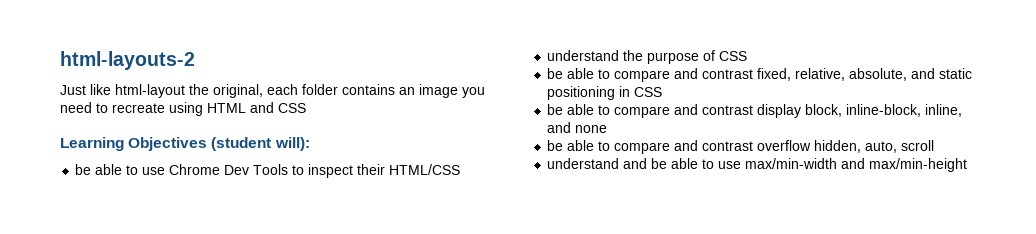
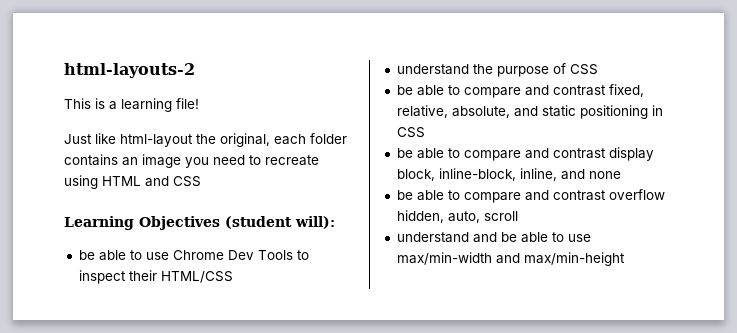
(195, 60) none -> [64,98,199,112] // This is a learning file!

